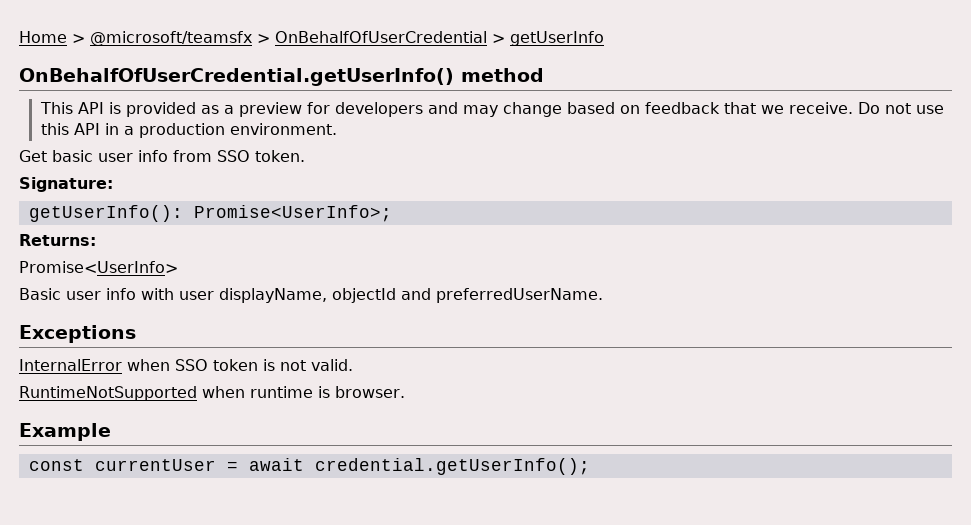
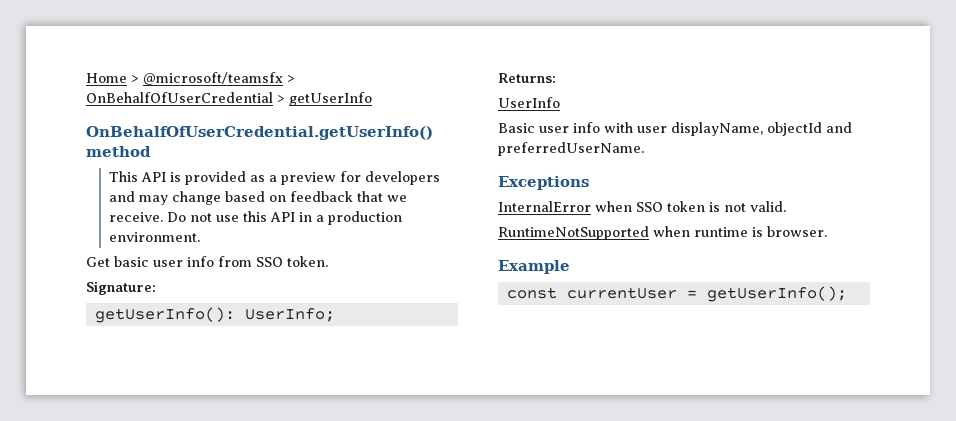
[193,205,392,222] Promise<UserInfo>; -> [244,308,335,322] UserInfo;
[19,261,178,273] Promise<UserInfo> -> [498,97,560,108] UserInfo
[248,458,590,475] await credential.getUserInfo(); -> [706,286,847,302] getUserInfo();

